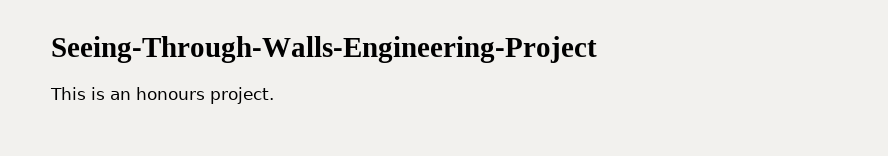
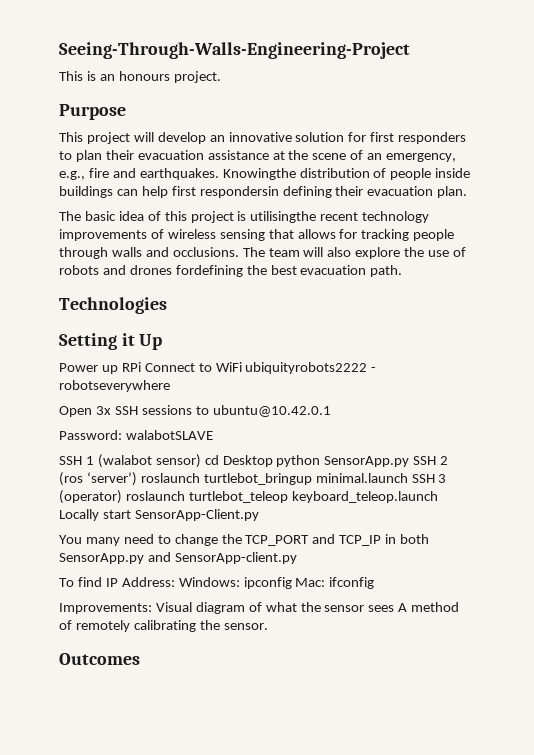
(274, 95) none -> [59,104,126,120] [59,132,467,144] [59,150,457,162] [59,168,471,180] [59,186,468,198] [59,211,430,223] [59,229,455,241] [59,247,467,259] [59,265,403,277] [59,297,167,314] [59,333,163,350] [59,362,377,374] [59,380,170,392] [59,405,331,417] [59,430,213,440] [59,454,449,468] [59,472,447,486] [59,490,438,504] [59,509,259,521] [59,534,430,546] [59,552,297,564] [59,577,375,589] [59,602,460,614] [59,620,268,632] [59,653,140,665] // Purpose // This project will develop an innovative solution for first responders to plan their evacuation assistance at the scene of an emergency, e.g., fire and earthquakes. Knowingthe distribution of people inside buildings can help first respondersin defining their evacuation plan. // The basic idea of this project is utilisingthe recent technology improvements of wireless sensing that allows for tracking people through walls and occlusions. The team will also explore the use of robots and drones fordefining the best evacuation path. // Technologies // Setting it Up // Power up RPi Connect to WiFi ubiquityrobots2222 - robotseverywhere // Open 3x SSH sessions to ubuntu@10.42.0.1 // Password: walabotSLAVE // SSH 1 (walabot sensor) cd Desktop python SensorApp.py SSH 2 (ros ‘server’) roslaunch turtlebot_bringup minimal.launch SSH 3 (operator) roslaunch turtlebot_teleop keyboard_teleop.launch Locally start SensorApp-Client.py // You many need to change the TCP_PORT and TCP_IP in both SensorApp.py and SensorApp-client.py // To find IP Address: Windows: ipconfig Mac: ifconfig // Improvements: Visual diagram of what the sensor sees A method of remotely calibrating the sensor. // Outcomes

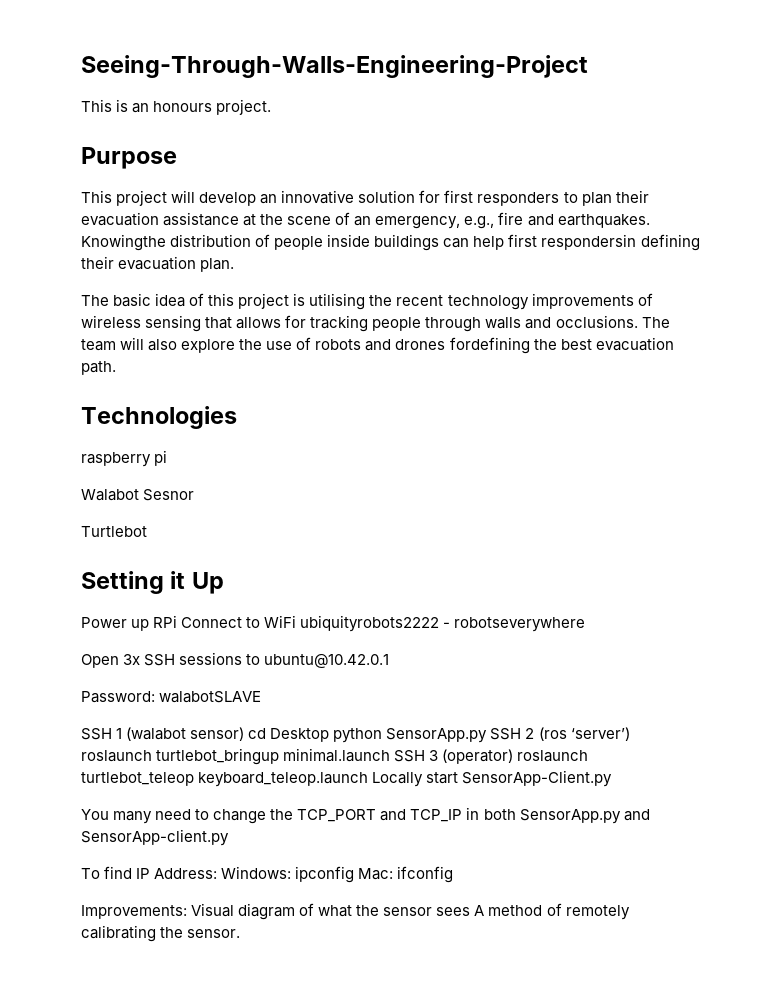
[250,211,317,223] utilisingthe -> [309,293,393,310] utilising the
(167, 305) none -> [81,450,168,467] [81,489,195,501] [81,526,147,537] // raspberry pi // Walabot Sesnor // Turtlebot
[59,653,140,665] // Outcomes -> (241, 933) none

